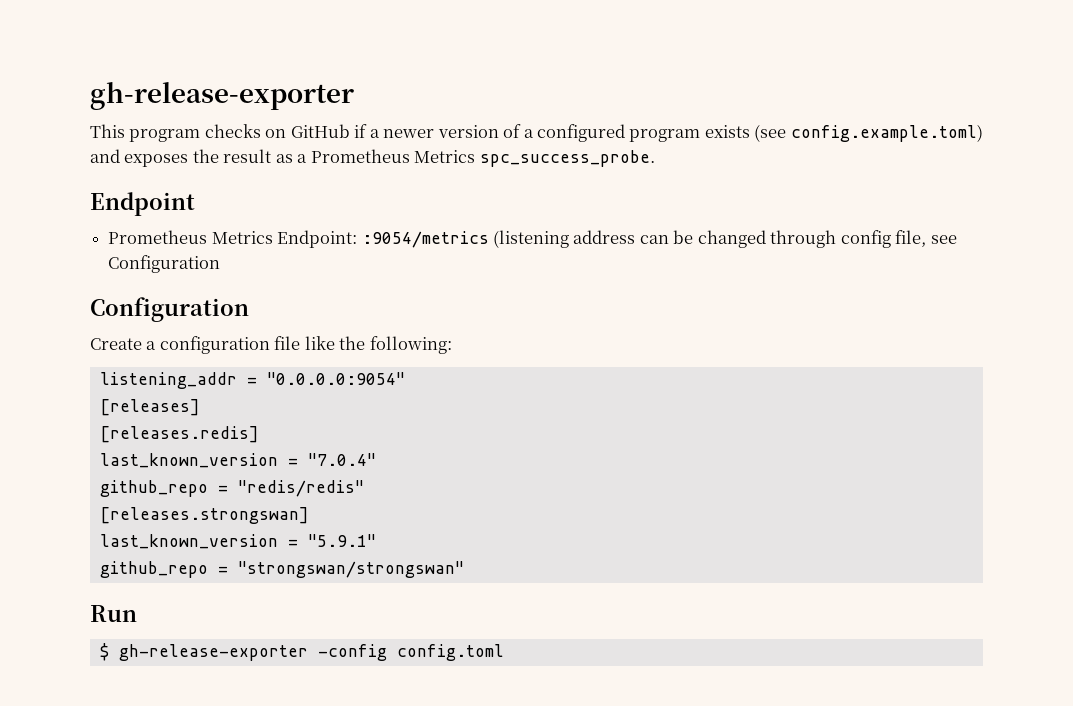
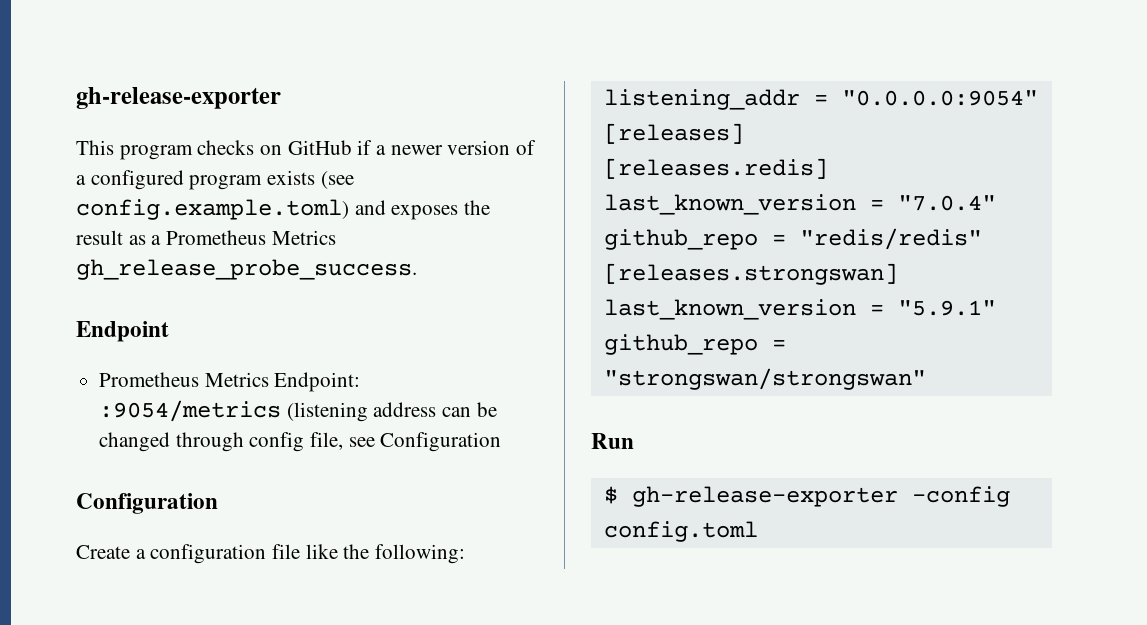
[479,150,655,167] spc_success_probe. -> [76,259,417,280] gh_release_probe_success.

